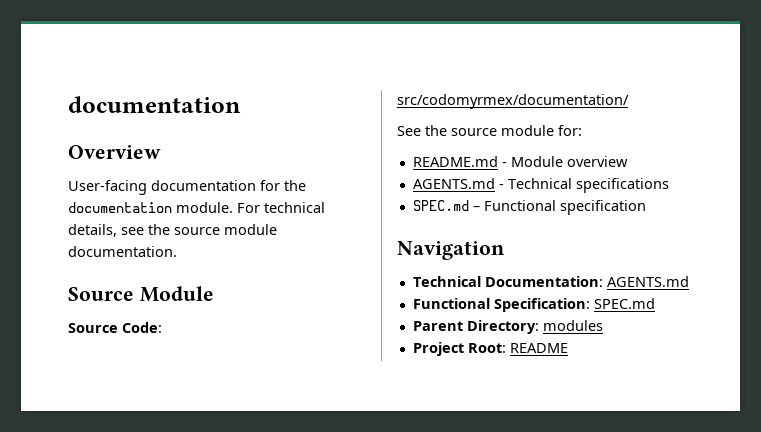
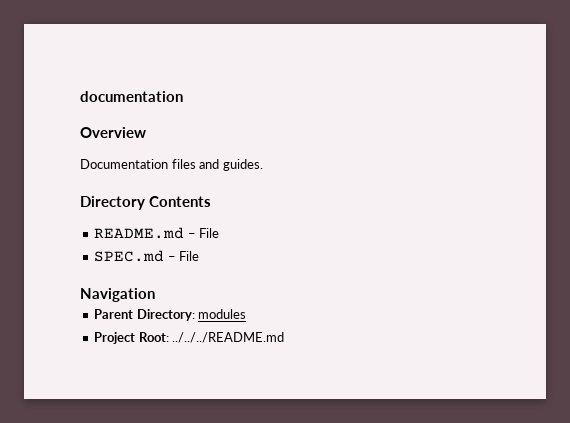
[68,180,306,195] [68,202,325,213] [68,224,277,237] [68,246,177,257] [68,286,214,302] [68,322,162,333] [397,94,629,109] [397,125,582,136] [412,156,628,167] [412,178,669,193] User-facing documentation for the documentation module. For technical details, see the source module documentation. // Source Module // Source Code: src/codomyrmex/documentation/ // See the source module for: // README.md - Module overview // AGENTS.md - Technical specifications -> [80,159,263,171] [80,196,211,210] [94,227,220,239] Documentation files and guides. // Directory Contents // README.md – File
[483,200,646,215] Functional specification -> [179,251,200,261] File
[412,276,689,287] [412,298,655,312] // Technical Documentation: AGENTS.md // Functional Specification: SPEC.md -> (155, 295) none
[509,343,568,353] README -> [172,332,285,343] ../../../README.md

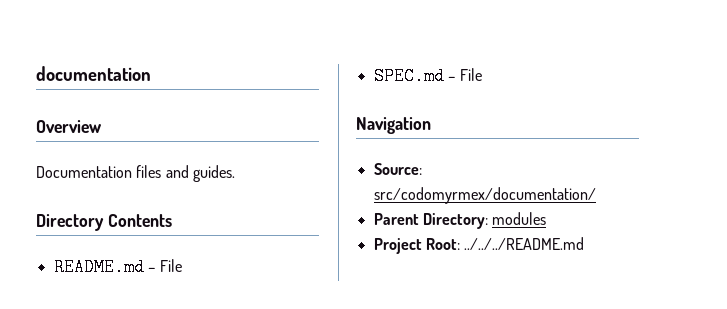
(155, 295) none -> [373,163,422,175] [373,187,596,204] // Source: src/codomyrmex/documentation/

